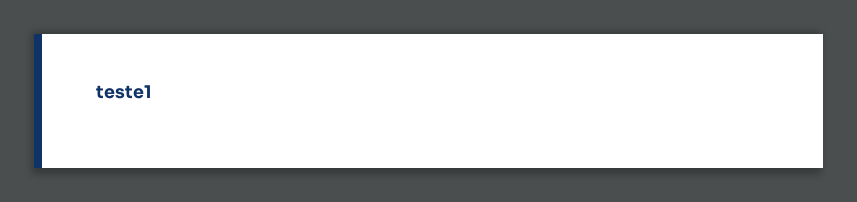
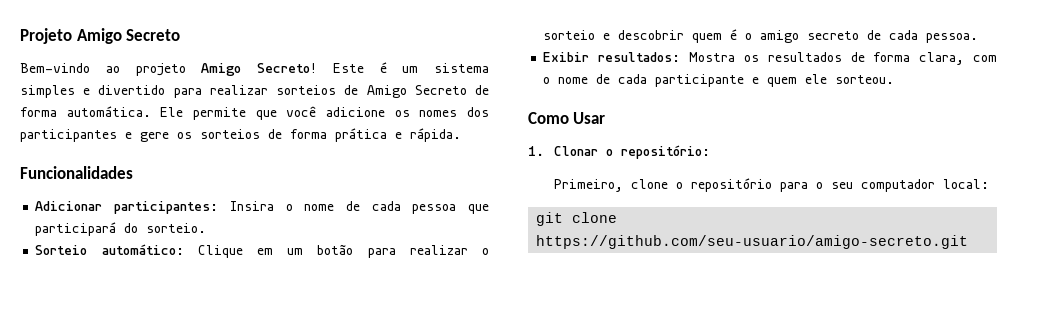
[96,85,151,99] teste1 -> [20,28,181,44] [20,62,489,76] [20,85,490,98] [20,106,490,120] [20,128,461,142] [20,166,133,179] [35,201,489,214] [35,222,207,236] [35,244,489,258] [543,29,979,43] [543,52,997,65] [543,74,895,87] [528,112,606,124] [528,145,711,159] [554,178,990,192] [536,212,618,226] [536,235,969,249] Projeto Amigo Secreto // Bem-vindo ao projeto Amigo Secreto! Este é um sistema simples e divertido para realizar sorteios de Amigo Secreto de forma automática. Ele permite que você adicione os nomes dos participantes e gere os sorteios de forma prática e rápida. // Funcionalidades // Adicionar participantes: Insira o nome de cada pessoa que participará do sorteio. // Sorteio automático: Clique em um botão para realizar o sorteio e descobrir quem é o amigo secreto de cada pessoa. // Exibir resultados: Mostra os resultados de forma clara, com o nome de cada participante e quem ele sorteou. // Como Usar // 1. Clonar o repositório: // Primeiro, clone o repositório para o seu computador local: // git clone https://github.com/seu-usuario/amigo-secreto.git

